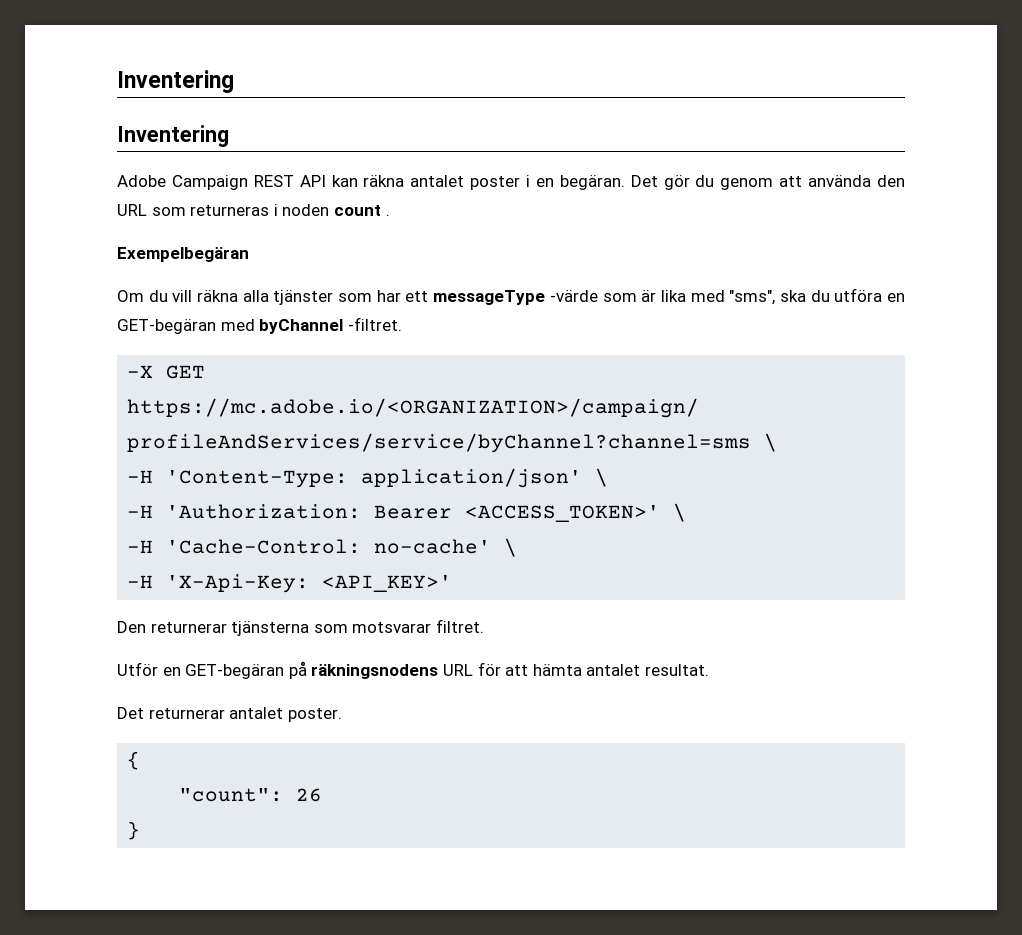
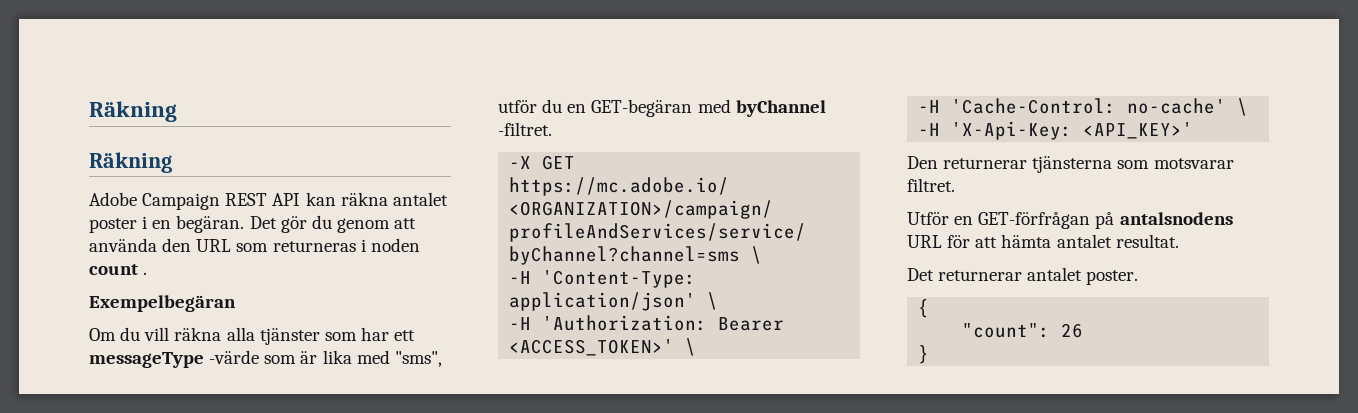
[117,70,234,93] [117,125,229,147] Inventering // Inventering -> [89,101,177,122] [89,152,172,173] Räkning // Räkning
[779,288,883,302] ska du utföra -> [498,99,563,113] utför du
[185,661,439,679] GET-begäran på räkningsnodens -> [978,212,1233,229] GET-förfrågan på antalsnodens

